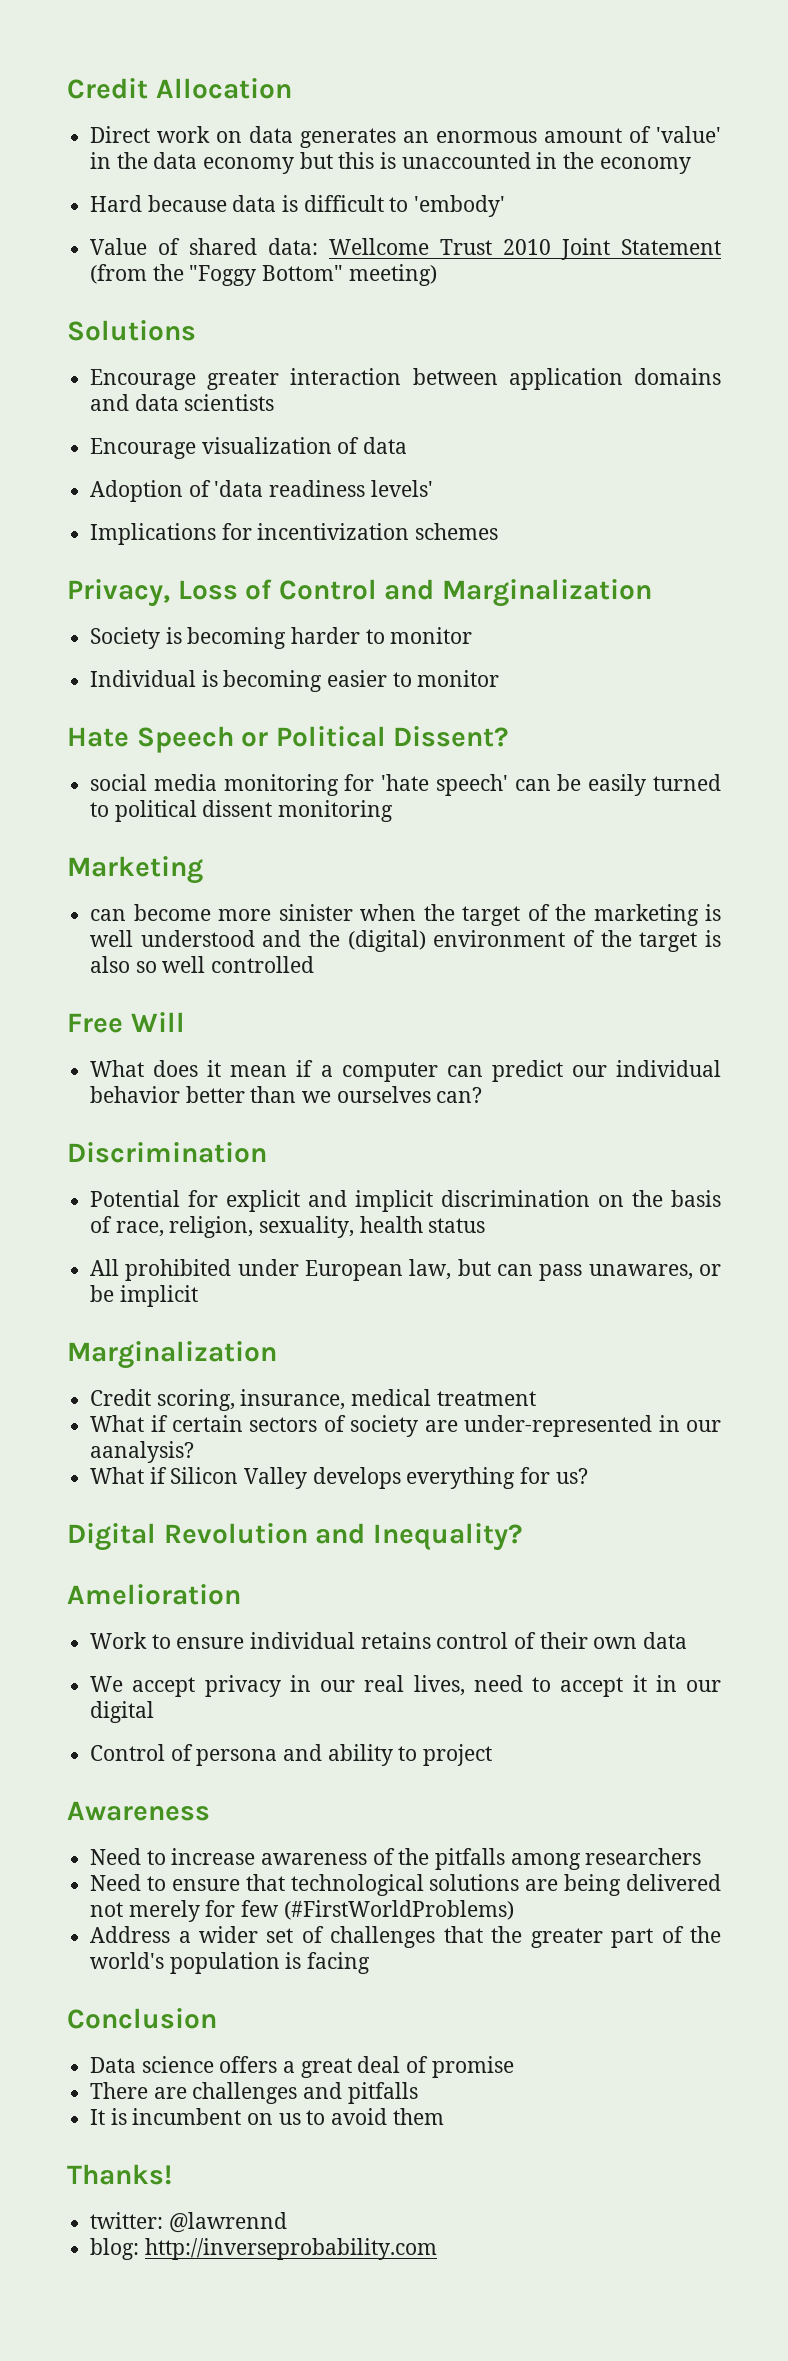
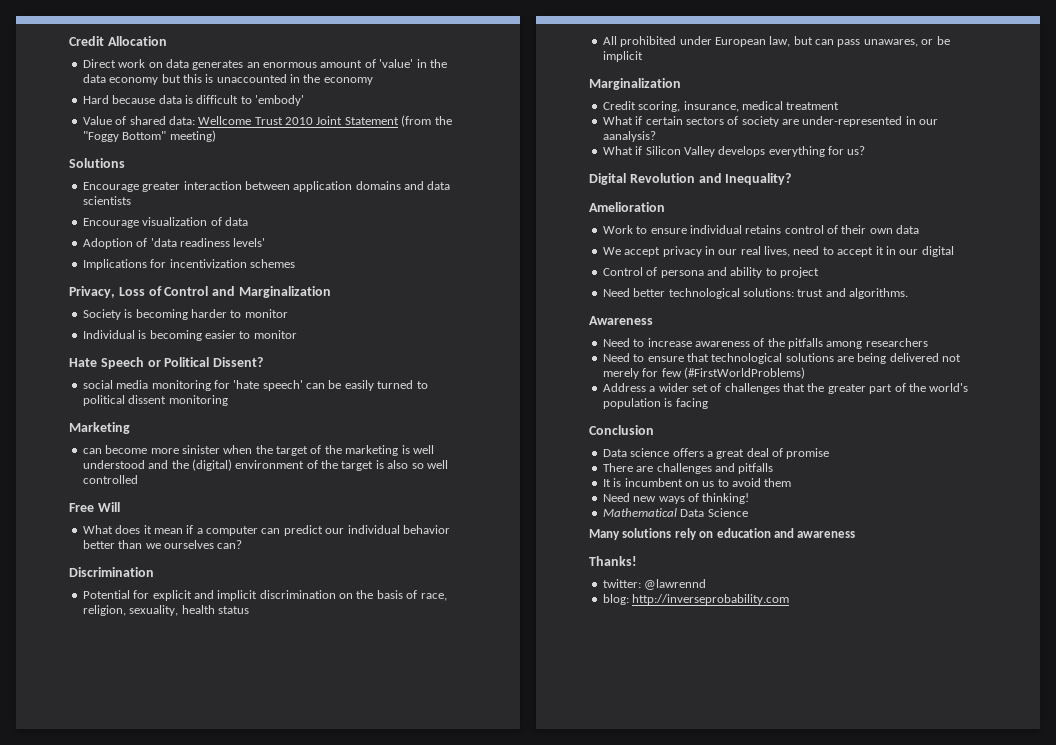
(493, 1755) none -> [602,288,908,299] // Need better technological solutions: trust and algorithms.
(444, 2116) none -> [602,493,750,504] [602,508,748,517] [589,528,856,540] // Need new ways of thinking! // Mathematical Data Science // Many solutions rely on education and awareness

